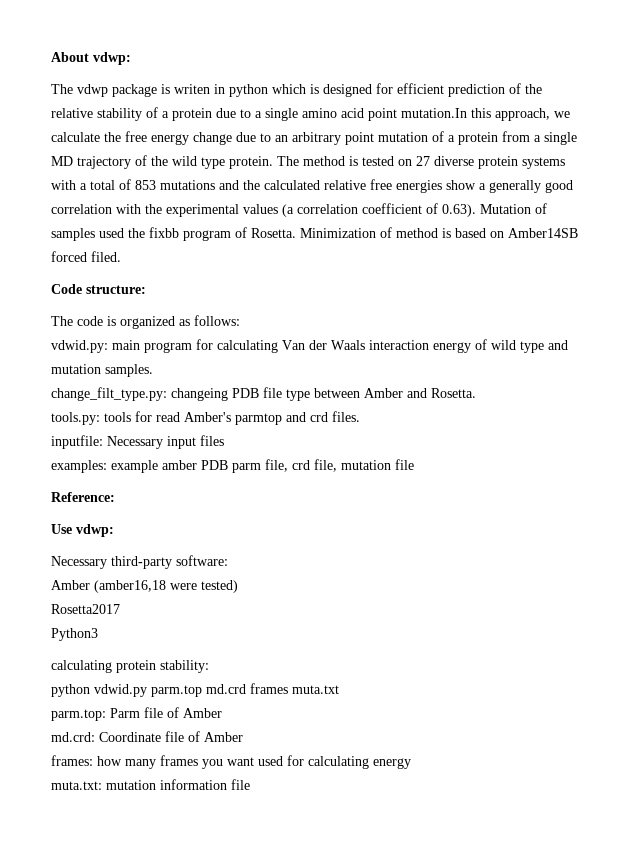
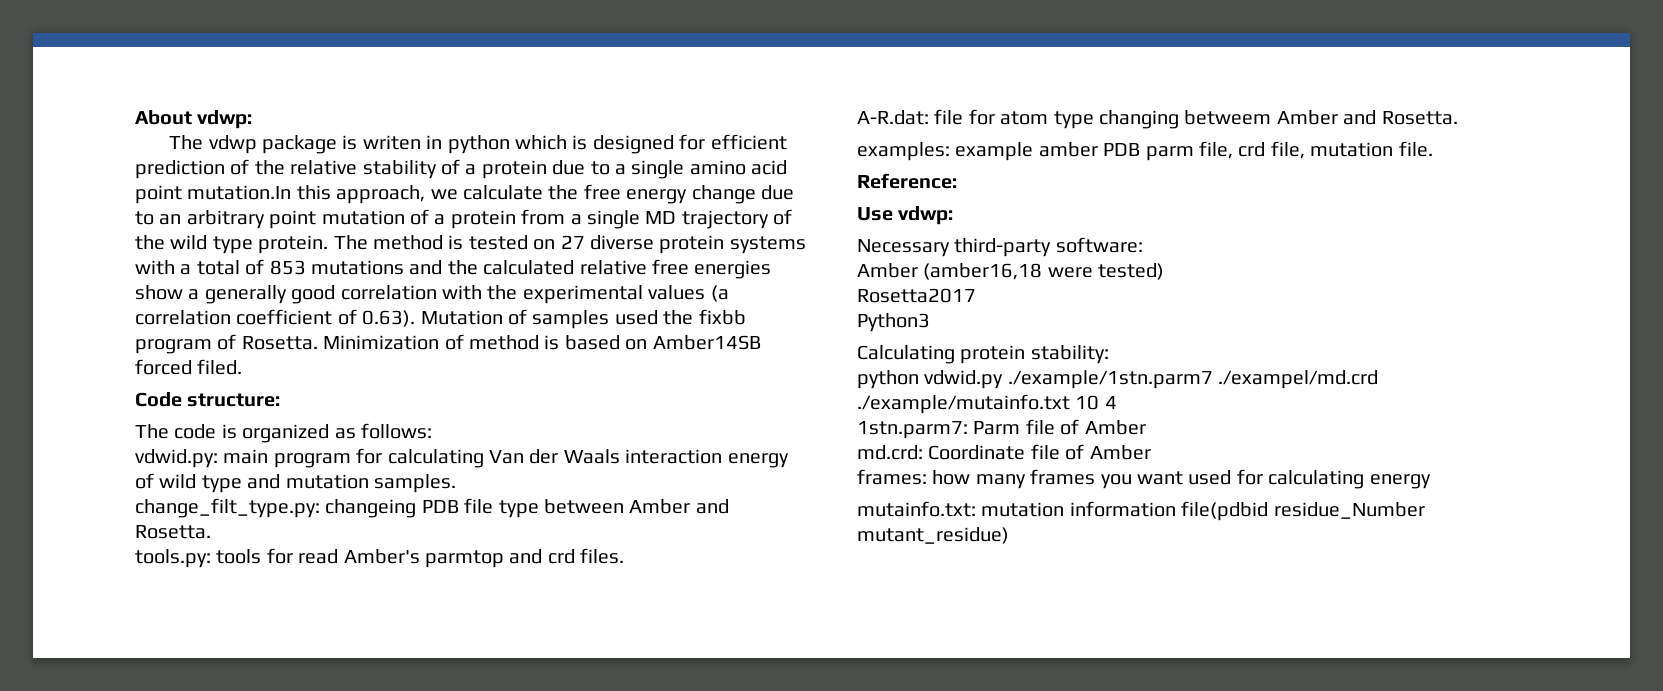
[51,435,224,449] inputfile: Necessary input files -> [857,109,1458,129] A-R.dat: file for atom type changing betweem Amber and Rosetta.
[395,459,414,470] file -> [1398,141,1433,157] file.
[51,660,112,673] calculating -> [857,345,955,364] Calculating
[151,683,339,697] [51,709,106,721] parm.top md.crd frames muta.txt // parm.top: -> [1007,370,1379,389] [857,394,1117,414] [857,421,968,439] ./example/1stn.parm7 ./exampel/md.crd ./example/mutainfo.txt 10 4 // 1stn.parm7:
[51,781,102,790] muta.txt: -> [857,501,976,517] mutainfo.txt:
[231,779,250,790] file -> [1181,501,1425,521] [857,527,1009,544] file(pdbid residue_Number mutant_residue)

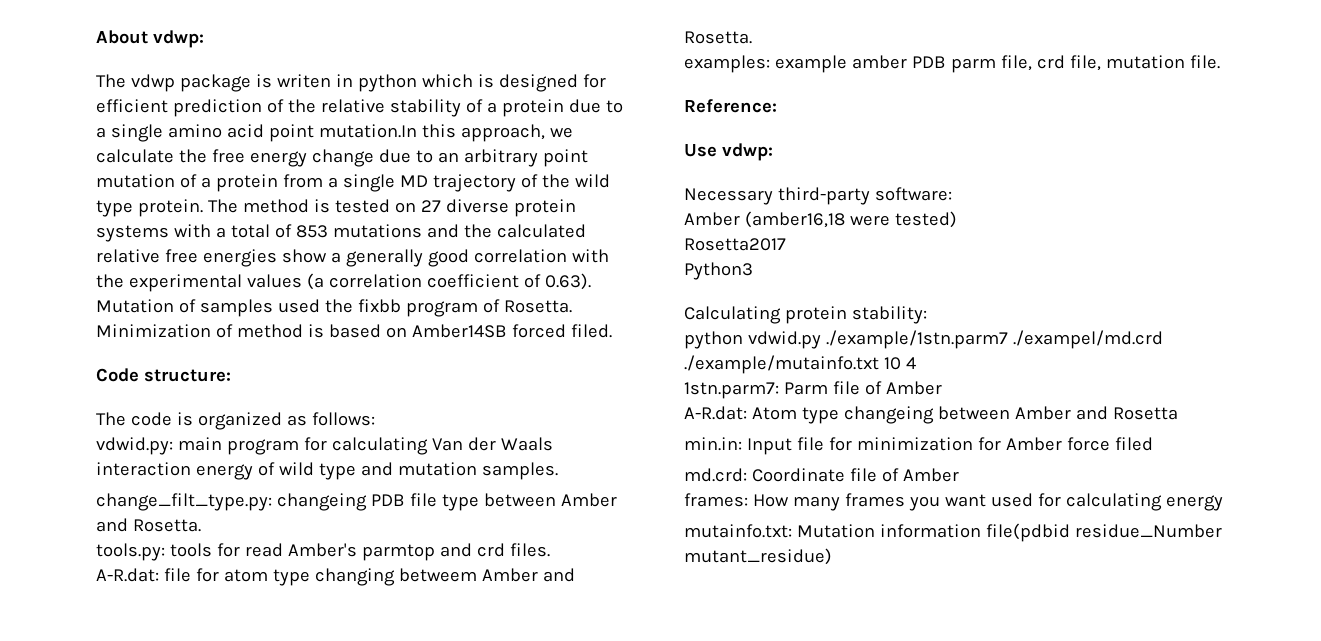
(1146, 427) none -> [684,406,1178,424] [684,437,1153,455] // A-R.dat: Atom type changeing between Amber and Rosetta // min.in: Input file for minimization for Amber force filed
[932,470,971,485] how -> [752,494,789,507] How
[981,502,1065,517] mutation -> [796,524,875,538] Mutation

